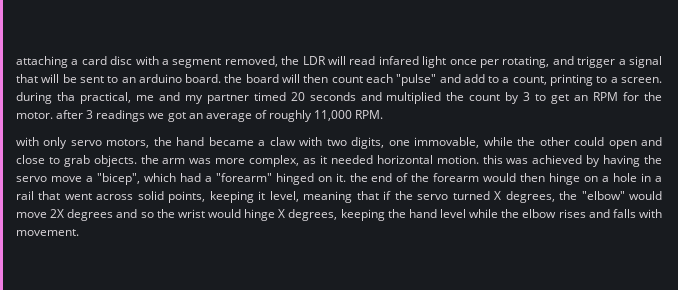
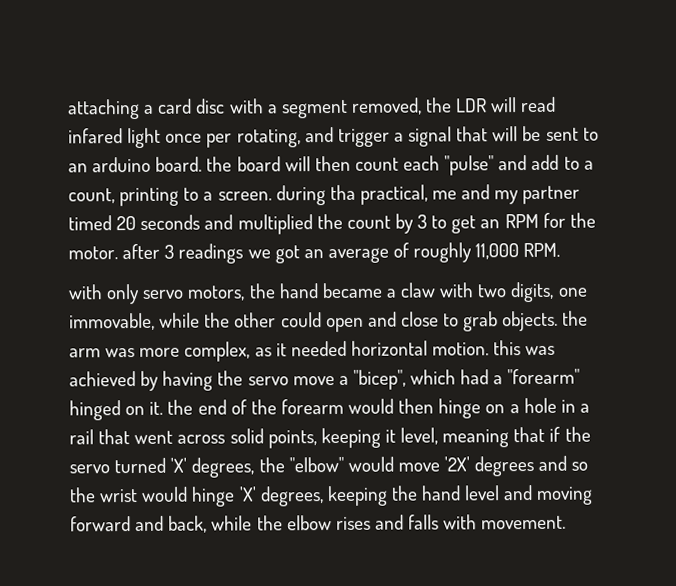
[494,191,502,200] X -> [170,457,188,473] 'X'
[50,209,65,218] 2X -> [444,456,471,472] '2X'
[278,209,286,218] X -> [238,486,257,502] 'X'
(467, 213) none -> [503,485,594,505] [70,515,208,533] and moving forward and back,

